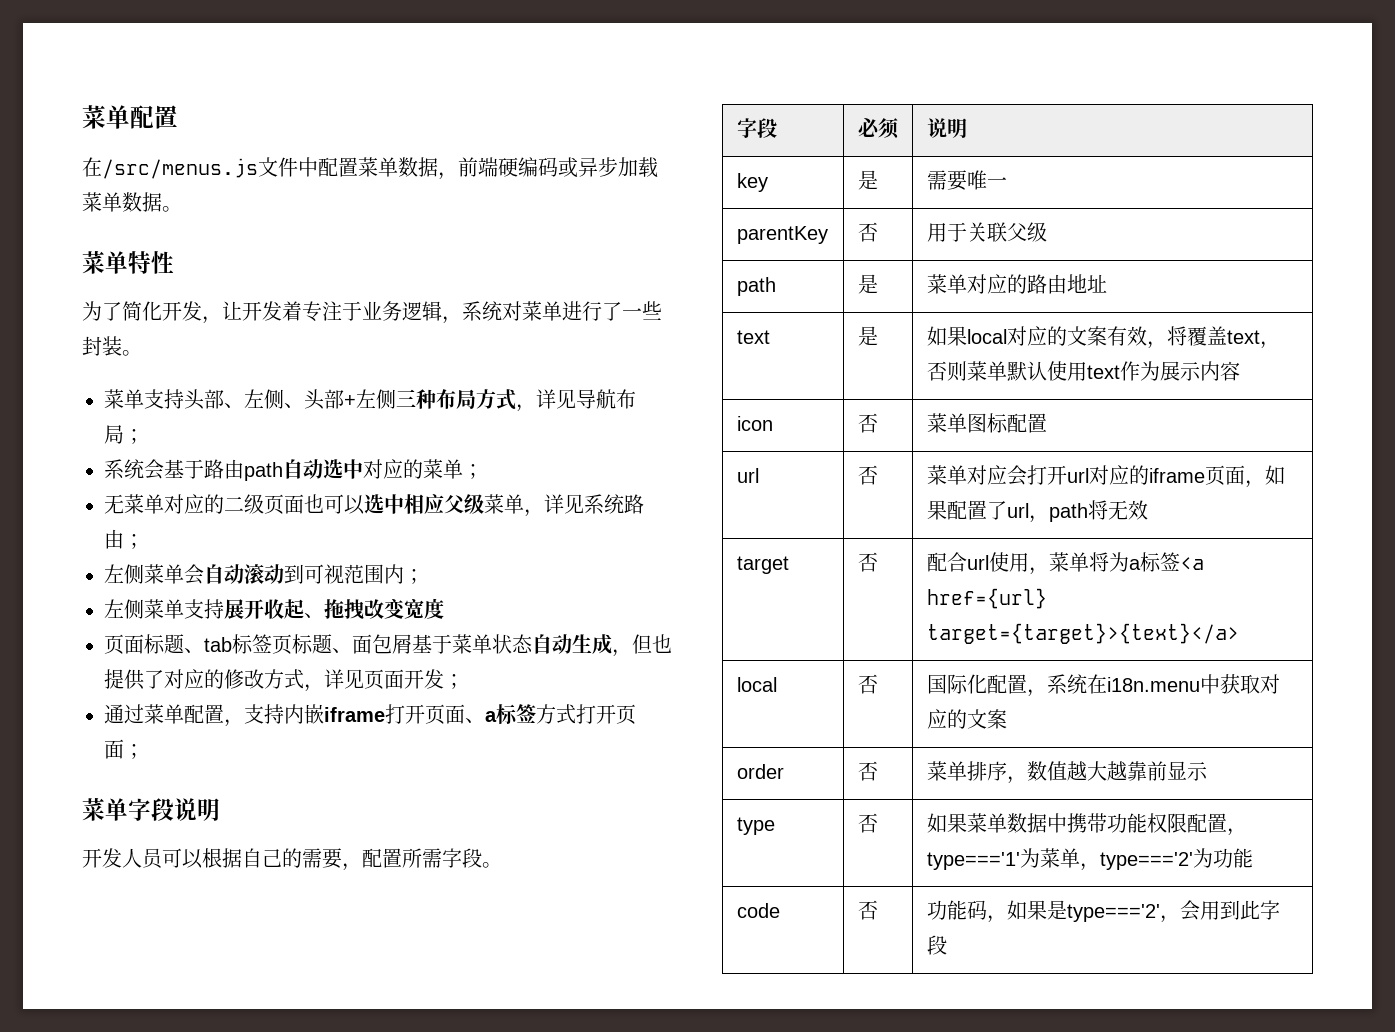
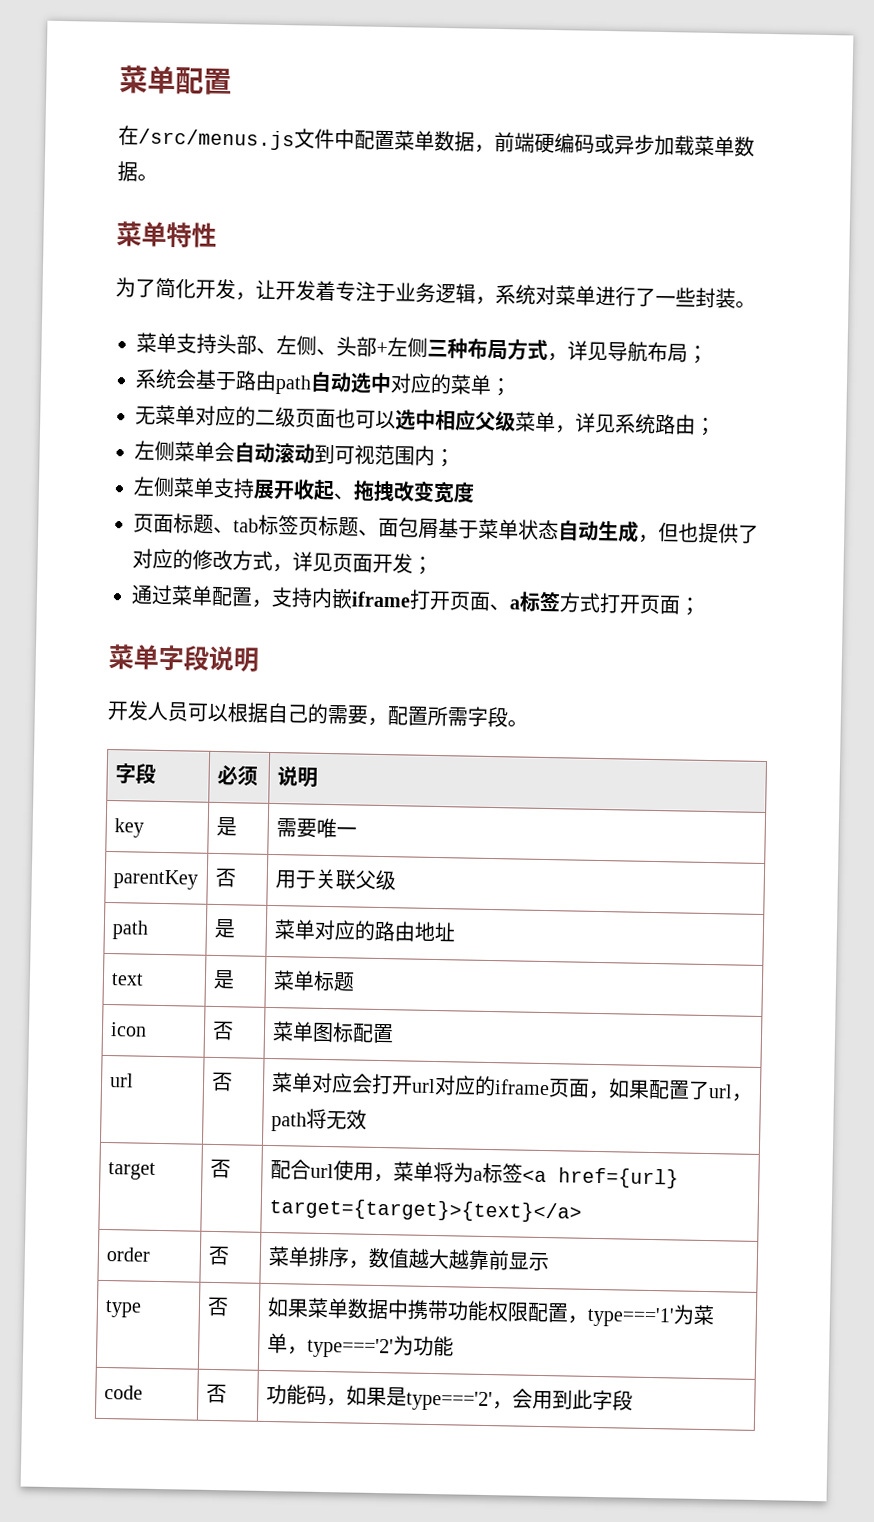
[926,326,1280,349] [926,361,1240,381] 如果local对应的文案有效，将覆盖text，否则菜单默认使用text作为展示内容 -> [272,970,355,992] 菜单标题
[736,677,777,692] [857,674,878,694] [926,674,1280,697] [926,709,1007,729] // local | 否 | 国际化配置，系统在i18n.menu中获取对应的文案 -> (582, 1210) none

